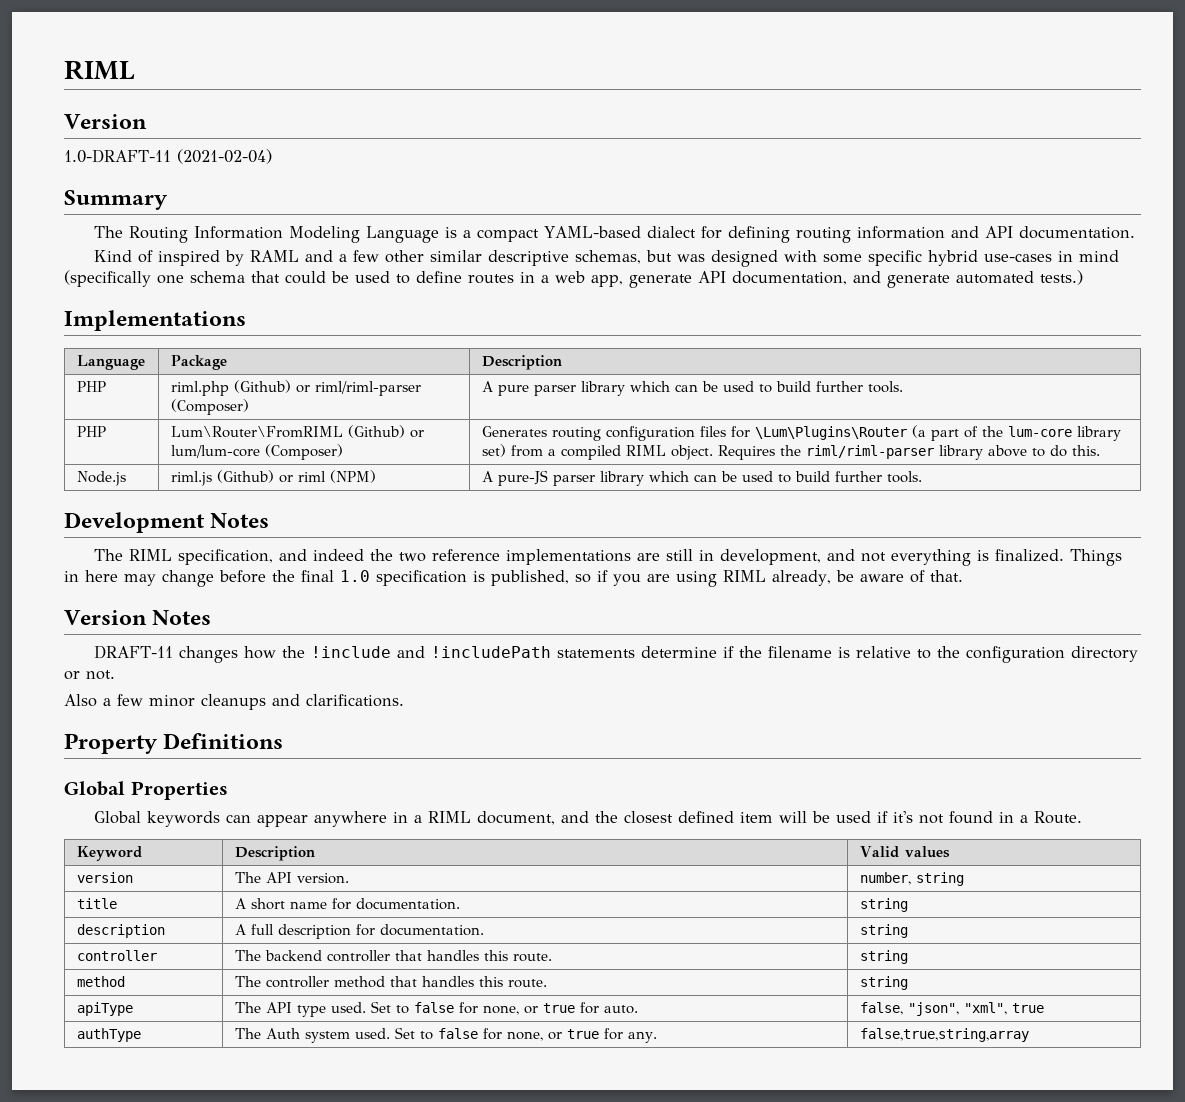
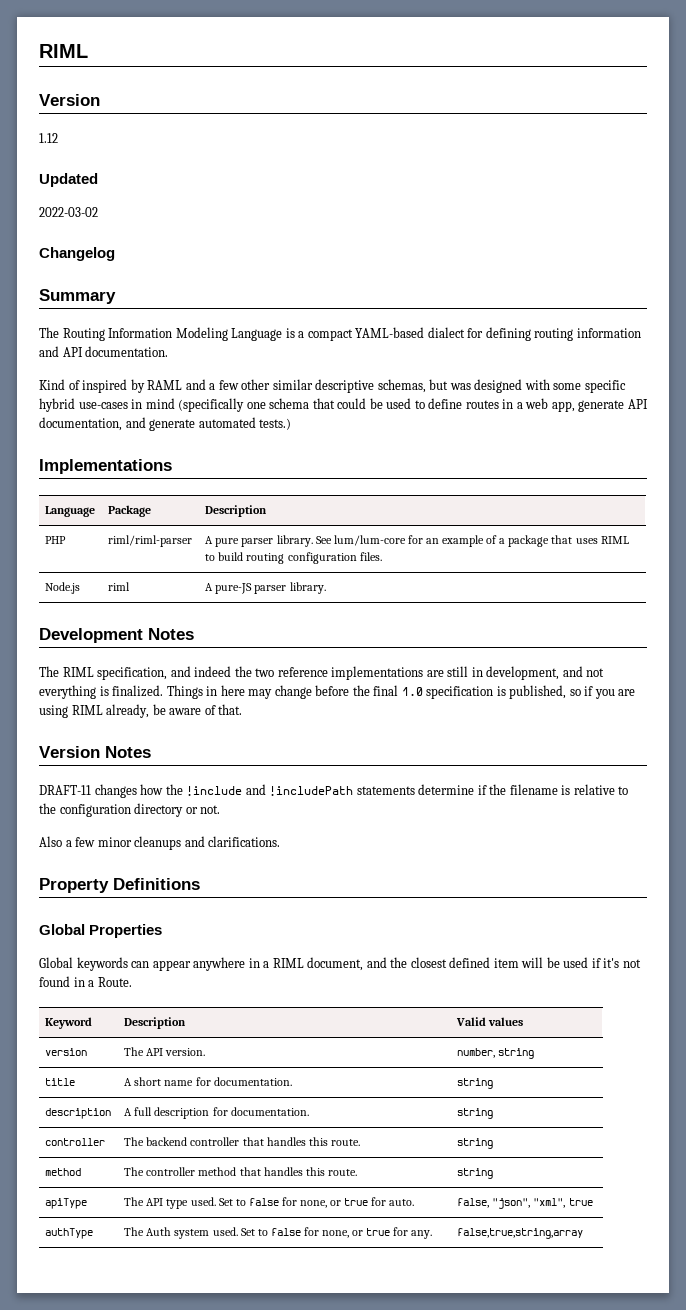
[64,149,272,164] 1.0-DRAFT-11 (2021-02-04) -> [39,133,58,143] [39,173,98,187] [39,207,98,217] [39,247,115,261] 1.12 // Updated // 2022-03-02 // Changelog
[170,380,421,396] [170,399,249,415] riml.php (Github) or riml/riml-parser (Composer) -> [108,535,193,547] riml/riml-parser
[580,381,903,396] [76,426,106,437] [170,425,424,438] [170,444,343,460] [481,425,1121,441] [481,444,1100,460] [76,471,126,486] [170,470,293,486] library which can be used to build further tools. // PHP | Lum\Router\FromRIML (Github) or lum/lum-core (Composer) | Generates routing configuration files for \Lum\Plugins\Router (a part of the lum-core library set) from a compiled RIML object. Requires the riml/riml-parser library above to do this. // Node.js | riml.js (Github) or -> [276,535,629,547] [205,552,382,564] [45,582,81,594] library. See lum/lum-core for an example of a package that uses RIML to build routing configuration files. // Node.js |
[329,470,376,483] (NPM) -> (131, 586) none
[599,471,922,486] library which can be used to build further tools. -> [289,582,326,594] library.

